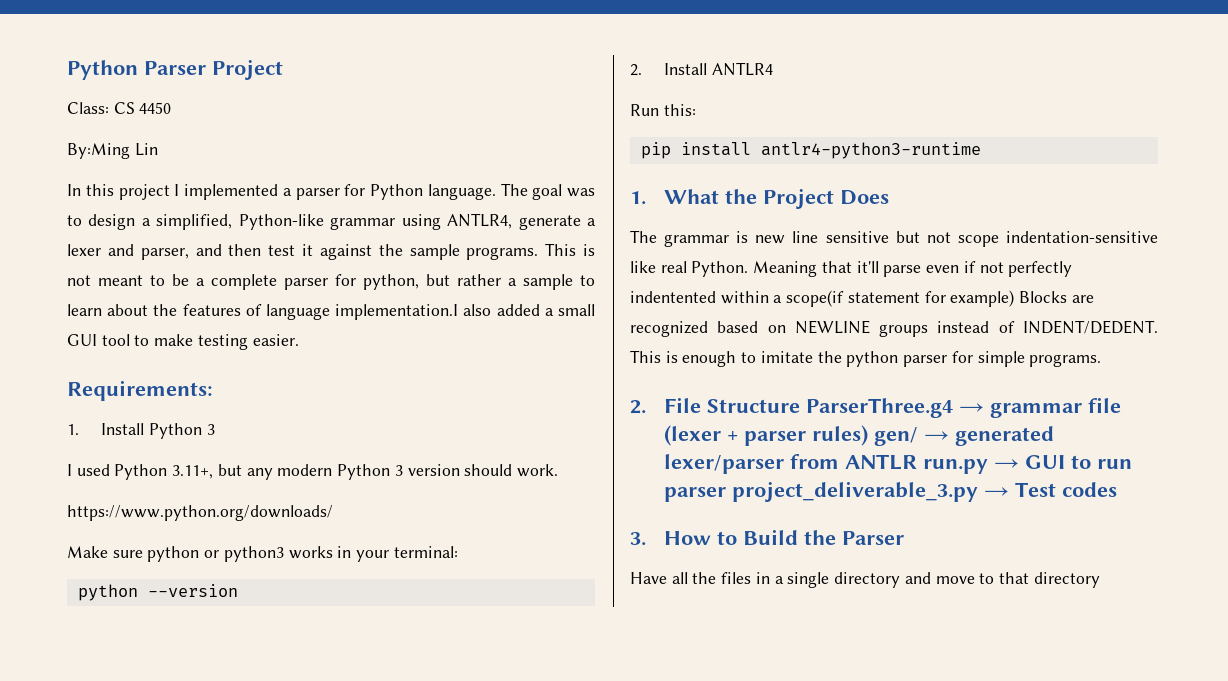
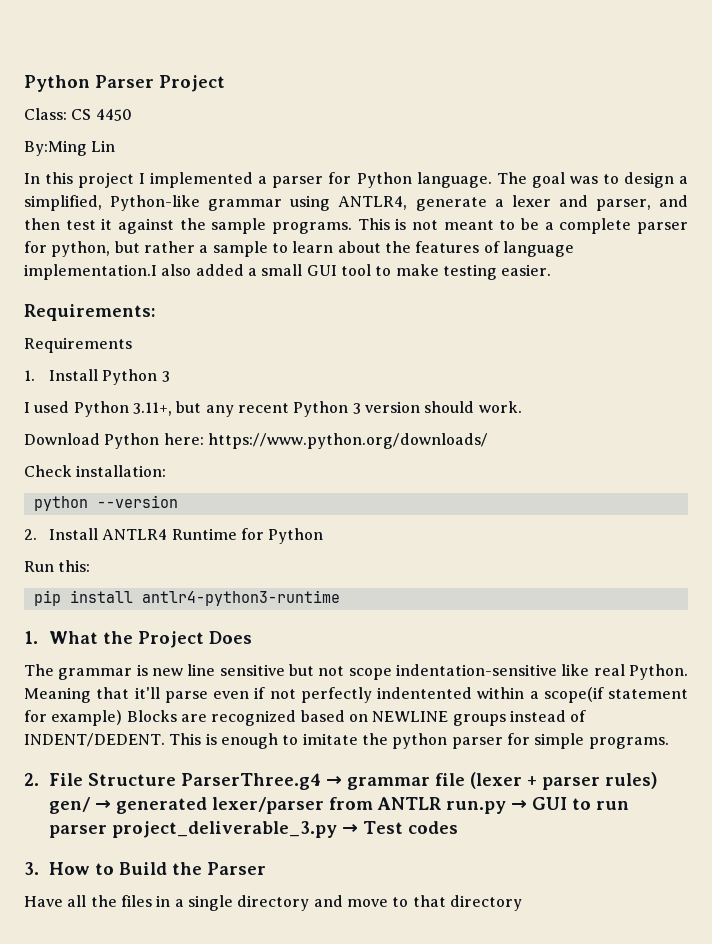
(213, 390) none -> [24,337,132,353] // Requirements
[277,464,333,476] modern -> [237,403,289,413] recent
[67,505,333,521] [67,546,458,562] https://www.python.org/downloads/ // Make sure python or python3 works in your terminal: -> [24,433,488,449] [24,465,167,477] Download Python here: https://www.python.org/downloads/ // Check installation:
(773, 69) none -> [171,528,324,544] Runtime for Python

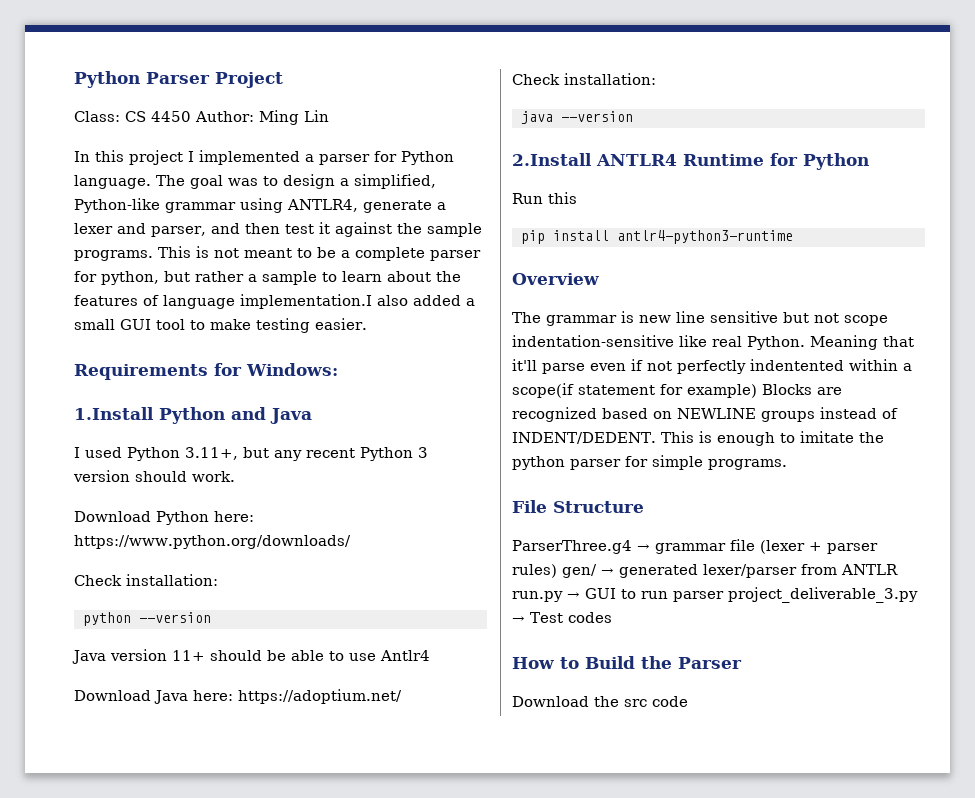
[24,140,87,156] // By:Ming -> [195,110,299,125] Author: Ming
[24,304,156,321] [24,337,132,353] [24,369,170,385] Requirements: // Requirements // 1. Install Python 3 -> [74,363,338,380] [74,407,312,424] Requirements for Windows: // 1.Install Python and Java
[24,528,99,540] 2. Install -> [72,649,430,664] [74,689,402,704] [512,73,656,85] [521,111,633,124] [512,153,592,166] Java version 11+ should be able to use Antlr4 // Download Java here: https://adoptium.net/ // Check installation: // java --version // 2.Install
[58,560,91,572] this: -> [548,192,577,204] this
[24,631,253,648] 1. What the Project Does -> [512,273,599,285] Overview
[24,773,39,786] 2. -> (787, 464) none
(177, 779) none -> (644, 507) //
[24,862,39,875] 3. -> (612, 617) none
[24,895,522,911] Have all the files in a single directory and move to that directory -> [512,696,688,707] Download the src code

